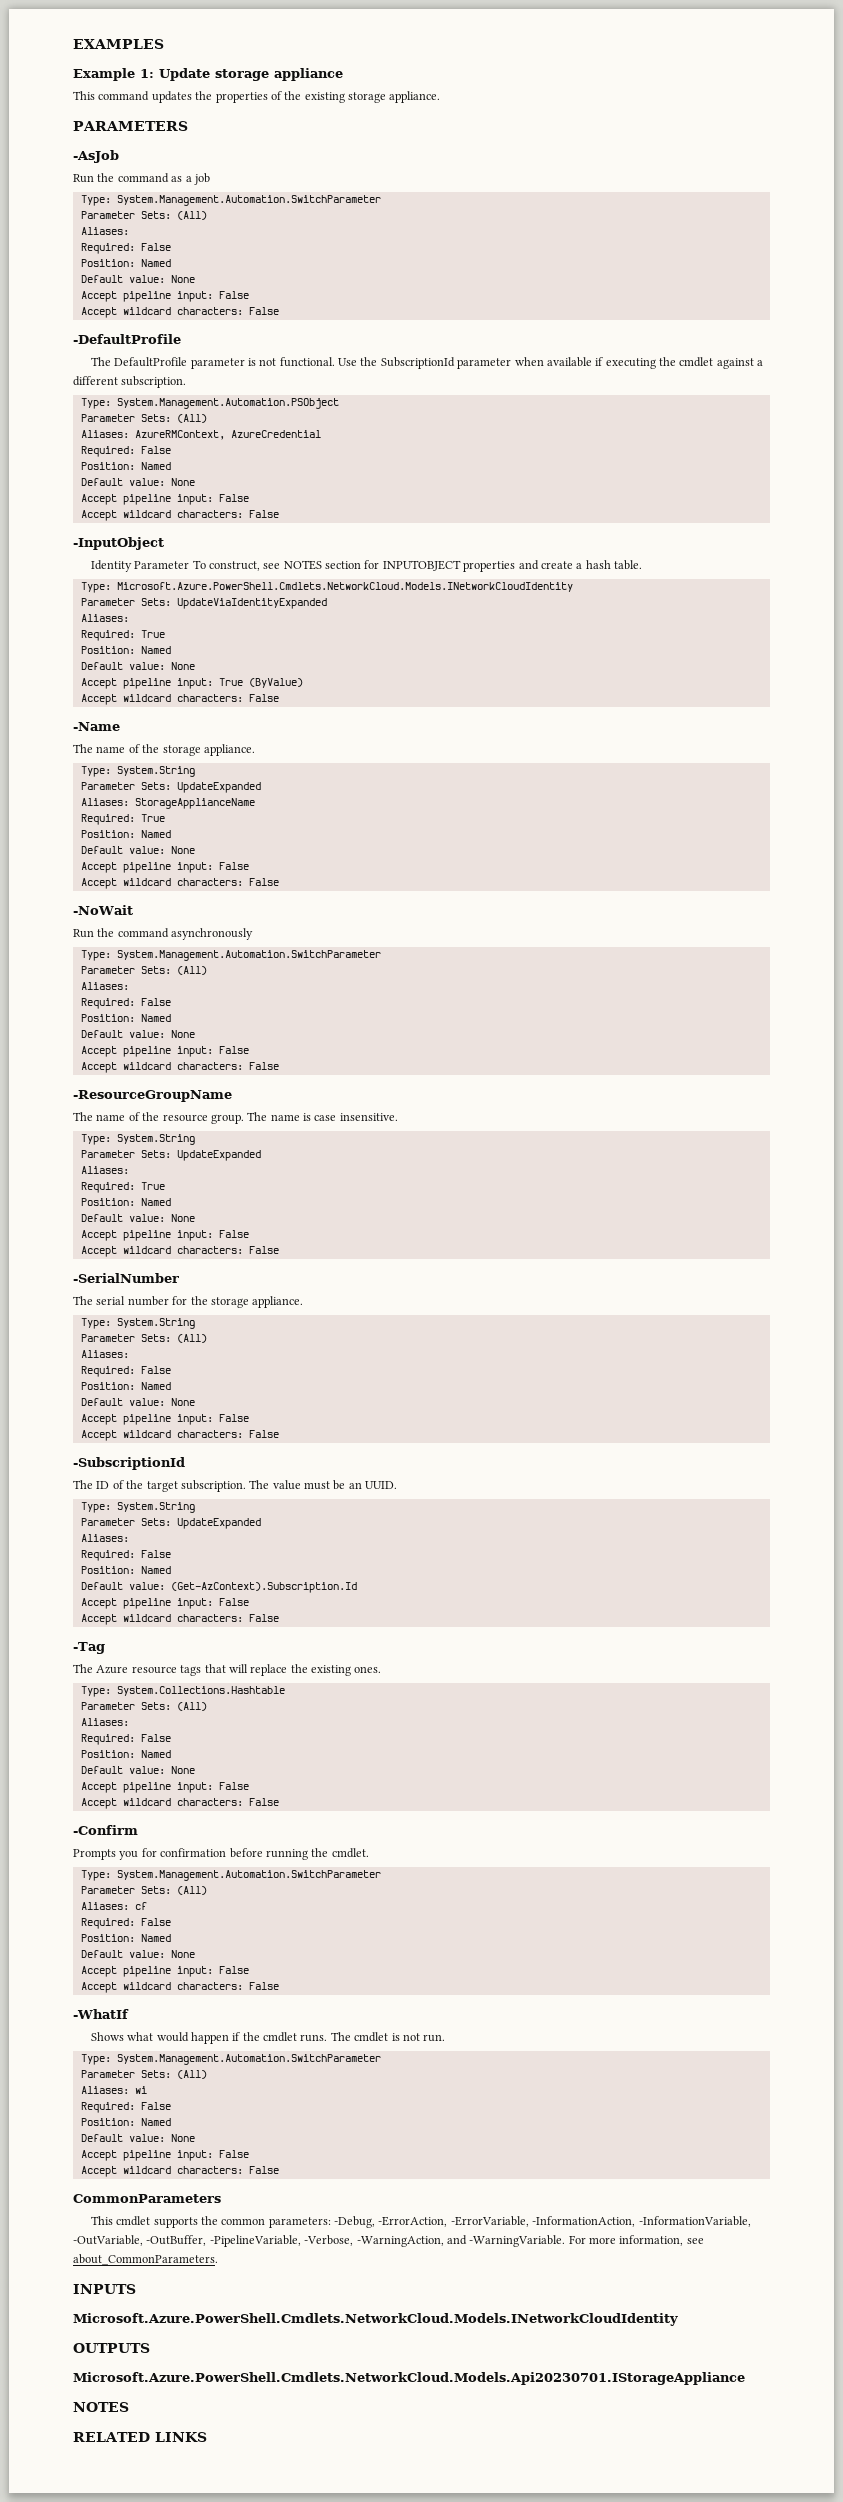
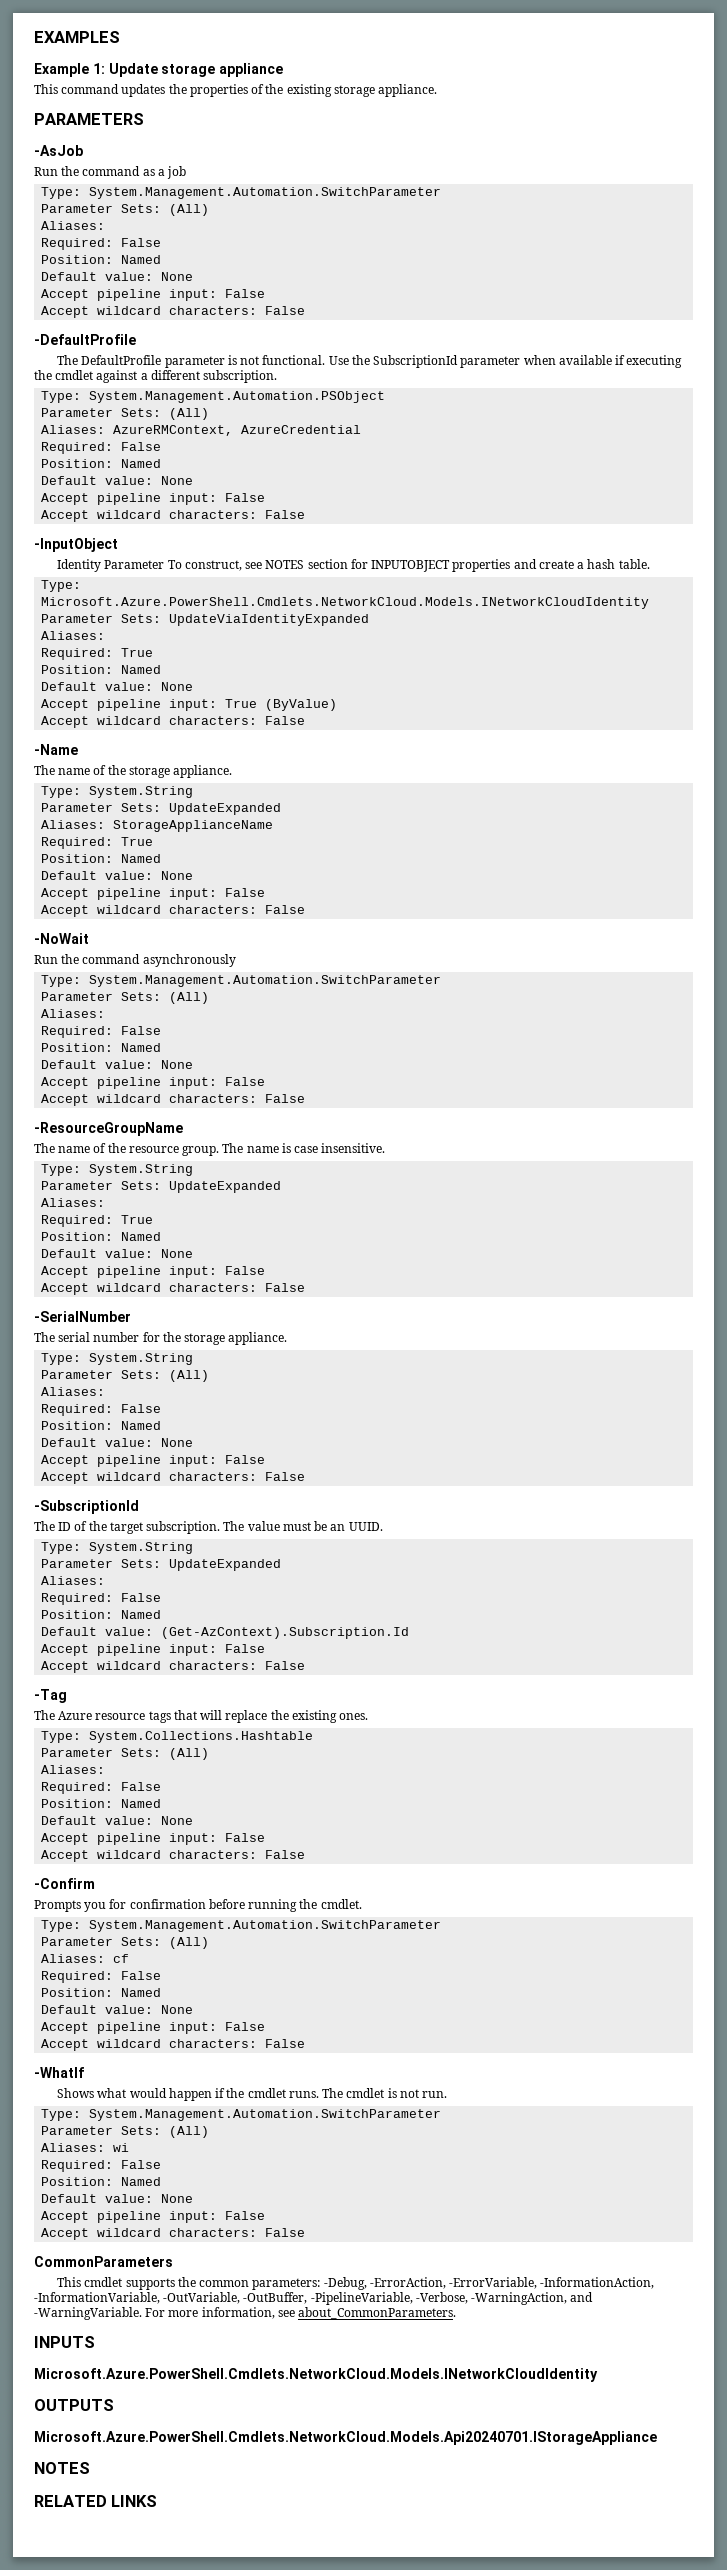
[73,2372,745,2385] Microsoft.Azure.PowerShell.Cmdlets.NetworkCloud.Models.Api20230701.IStorageAppliance -> [34,2431,657,2445] Microsoft.Azure.PowerShell.Cmdlets.NetworkCloud.Models.Api20240701.IStorageAppliance

